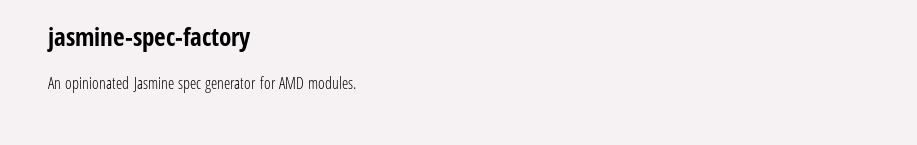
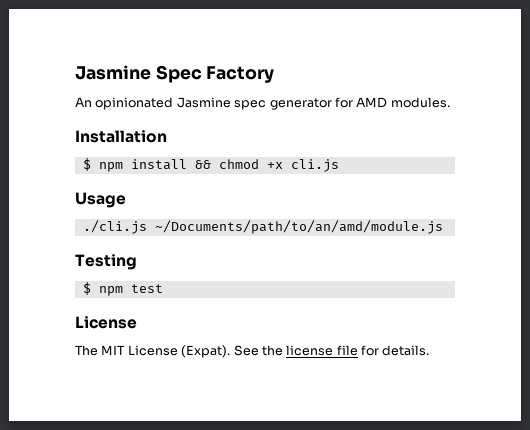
[47,27,251,52] jasmine-spec-factory -> [75,65,275,83] Jasmine Spec Factory
(357, 82) none -> [75,130,167,143] [82,158,339,172] [75,192,126,208] [82,220,443,234] [75,254,137,270] [82,282,163,296] [75,316,137,329] [75,345,430,358] // Installation // $ npm install && chmod +x cli.js // Usage // ./cli.js ~/Documents/path/to/an/amd/module.js // Testing // $ npm test // License // The MIT License (Expat). See the license file for details.

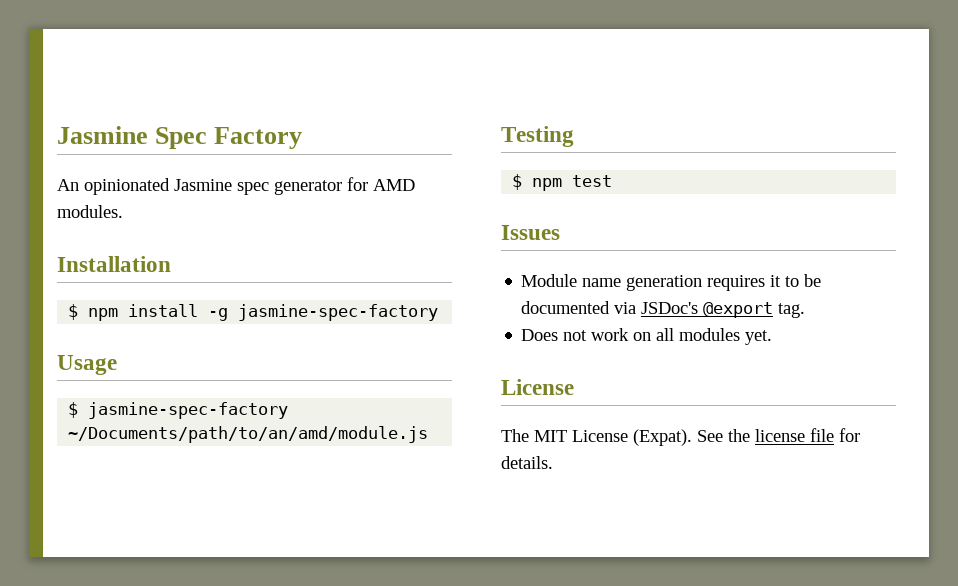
[194,159,339,172] && chmod +x cli.js -> [208,304,439,321] -g jasmine-spec-factory
[82,220,147,234] ./cli.js -> [68,402,289,419] $ jasmine-spec-factory
(163, 288) none -> [501,225,560,240] [521,274,822,291] [521,301,806,318] [521,328,773,345] // Issues // Module name generation requires it to be documented via JSDoc's @export tag. // Does not work on all modules yet.

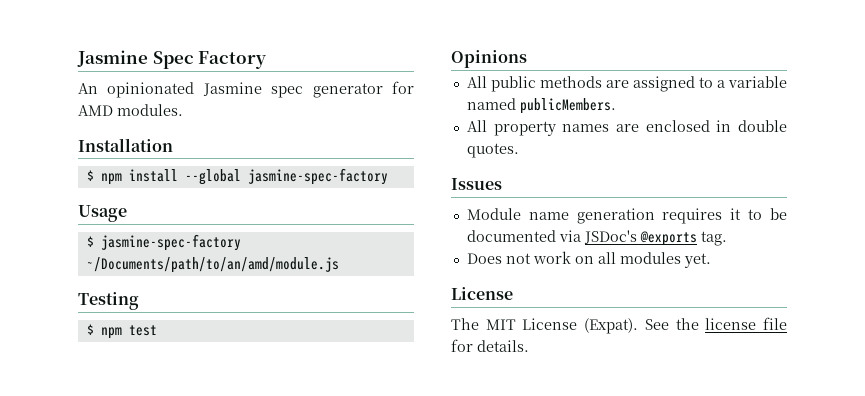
[208,308,229,321] -g -> [184,169,241,185] --global
(613, 181) none -> [451,50,527,68] [466,76,787,92] [466,98,616,114] [466,120,787,136] [466,143,519,158] // Opinions // All public methods are assigned to a variable named publicMembers. // All property names are enclosed in double quotes.
[703,302,774,318] @export -> [639,231,697,246] @exports

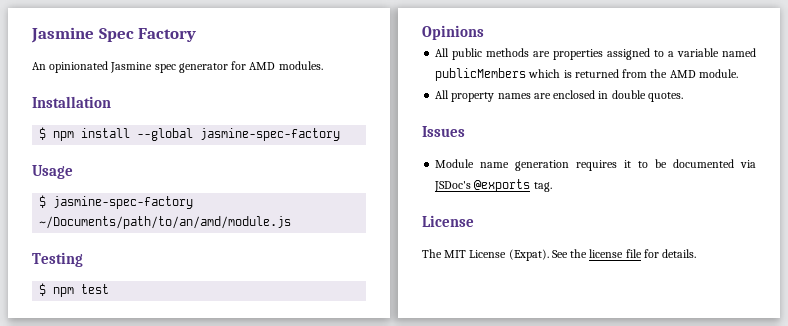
(629, 84) none -> [553,49,604,60] properties
[519,98,616,114] publicMembers. -> [435,68,738,81] publicMembers which is returned from the AMD module.
[466,251,711,268] // Does not work on all modules yet. -> (552, 187) none

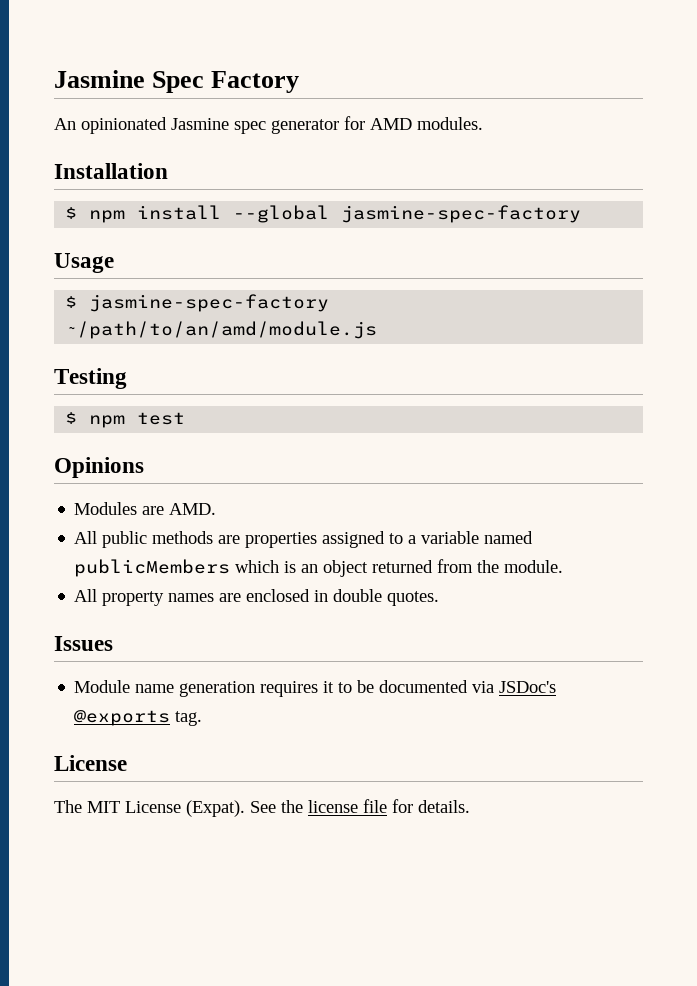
[39,216,292,229] ~/Documents/path/to/an/amd/module.js -> [65,321,378,339] ~/path/to/an/amd/module.js
(484, 32) none -> [74,502,217,515] // Modules are AMD.
(572, 74) none -> [301,560,369,577] an object
[669,70,696,78] AMD -> (500, 566) none

